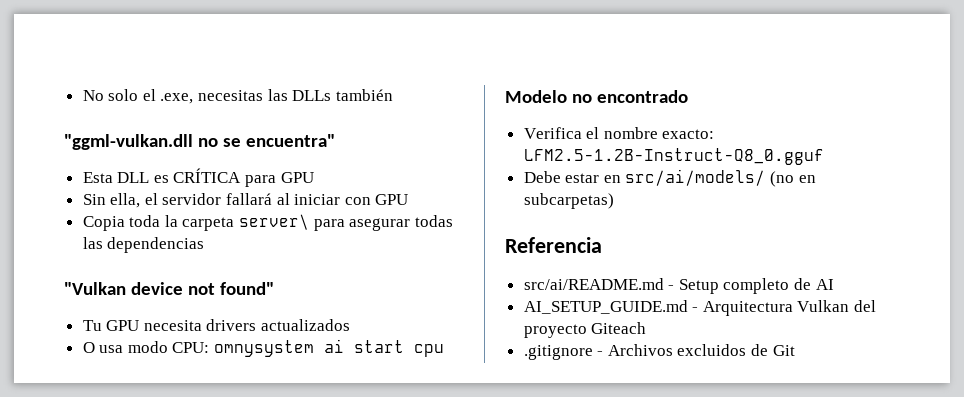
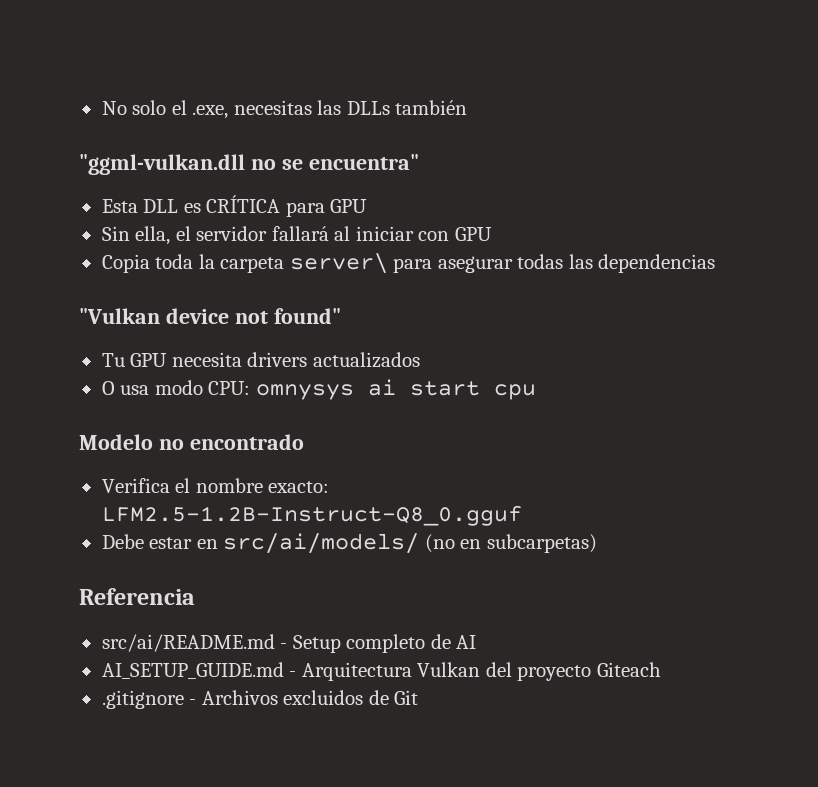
[214,340,315,357] omnysystem -> [255,384,354,400] omnysys

